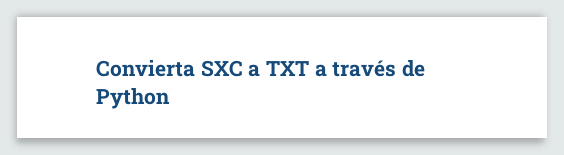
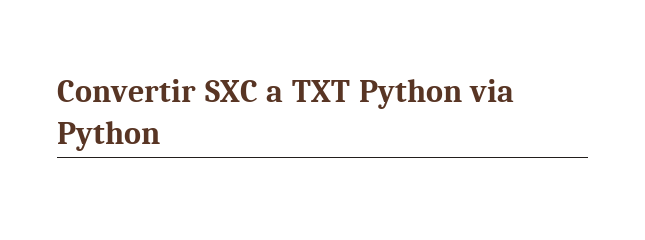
[96,60,195,77] Convierta -> [57,79,196,102] Convertir
[314,60,426,77] a través de -> [358,79,515,109] Python via

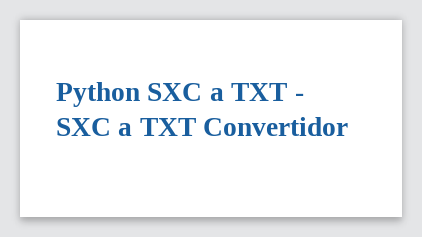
[57,79,515,109] [57,121,160,151] Convertir SXC a TXT Python via Python -> [56,82,304,107] [56,117,349,136] Python SXC a TXT - SXC a TXT Convertidor

